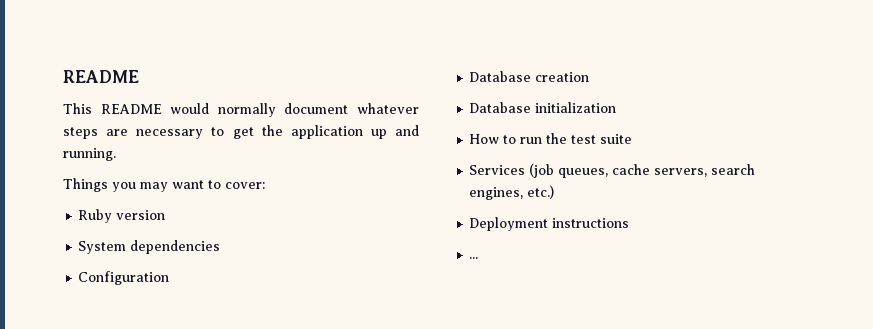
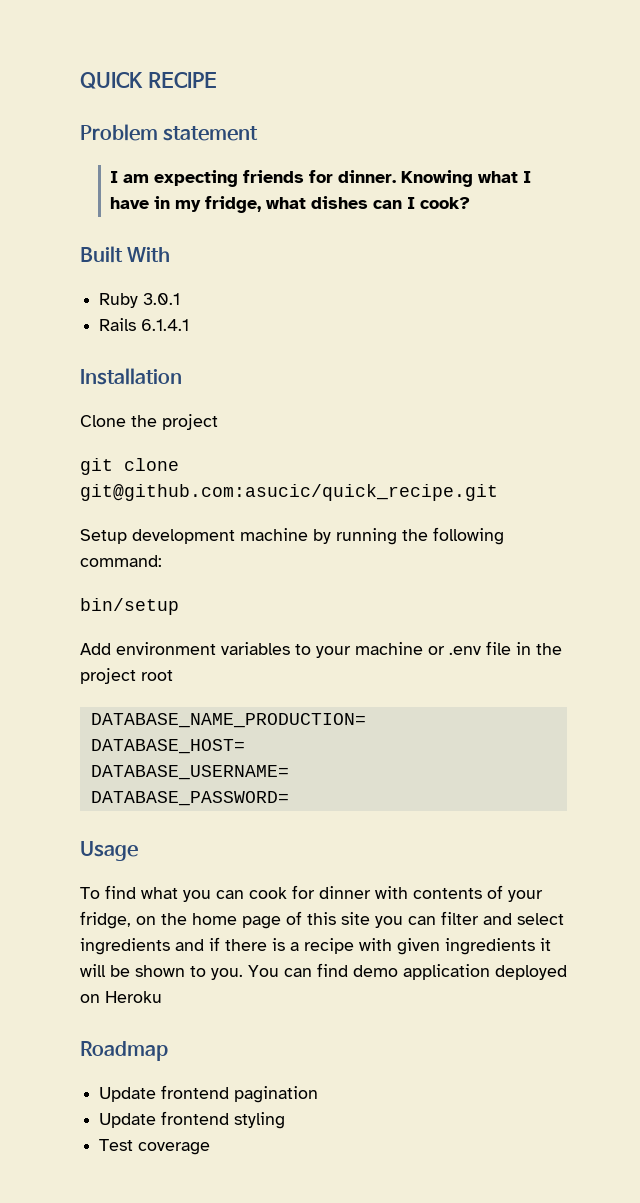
[63,70,139,83] [63,103,419,117] [63,125,419,139] [63,148,116,161] [63,178,265,192] [78,209,166,223] [78,240,221,254] [78,271,170,285] [469,71,590,82] [469,102,617,113] [469,133,633,144] [469,163,756,178] [469,185,555,200] [469,217,630,231] [469,257,479,259] README // This README would normally document whatever steps are necessary to get the application up and running. // Things you may want to cover: // Ruby version // System dependencies // Configuration // Database creation // Database initialization // How to run the test suite // Services (job queues, cache servers, search engines, etc.) // Deployment instructions // ... -> [80,72,217,89] [80,124,259,141] [110,170,532,187] [110,196,471,213] [80,246,171,263] [99,293,181,308] [99,318,190,331] [80,368,182,385] [80,414,218,430] [80,458,179,475] [80,484,498,501] [80,527,504,545] [80,555,162,567] [80,598,179,615] [80,641,562,658] [80,668,173,684] [90,713,366,728] [90,739,245,754] [90,765,289,780] [90,791,289,806] [80,841,138,861] [80,885,543,902] [80,911,564,929] [80,937,551,955] [80,963,567,980] [80,991,162,1003] [80,1041,168,1061] [99,1085,319,1103] [99,1111,286,1129] [99,1139,211,1155] QUICK RECIPE // Problem statement // I am expecting friends for dinner. Knowing what I have in my fridge, what dishes can I cook? // Built With // Ruby 3.0.1 // Rails 6.1.4.1 // Installation // Clone the project // git clone git@github.com:asucic/quick_recipe.git // Setup development machine by running the following command: // bin/setup // Add environment variables to your machine or .env file in the project root // DATABASE_NAME_PRODUCTION= // DATABASE_HOST= // DATABASE_USERNAME= // DATABASE_PASSWORD= // Usage // To find what you can cook for dinner with contents of your fridge, on the home page of this site you can filter and select ingredients and if there is a recipe with given ingredients it will be shown to you. You can find demo application deployed on Heroku // Roadmap // Update frontend pagination // Update frontend styling // Test coverage

